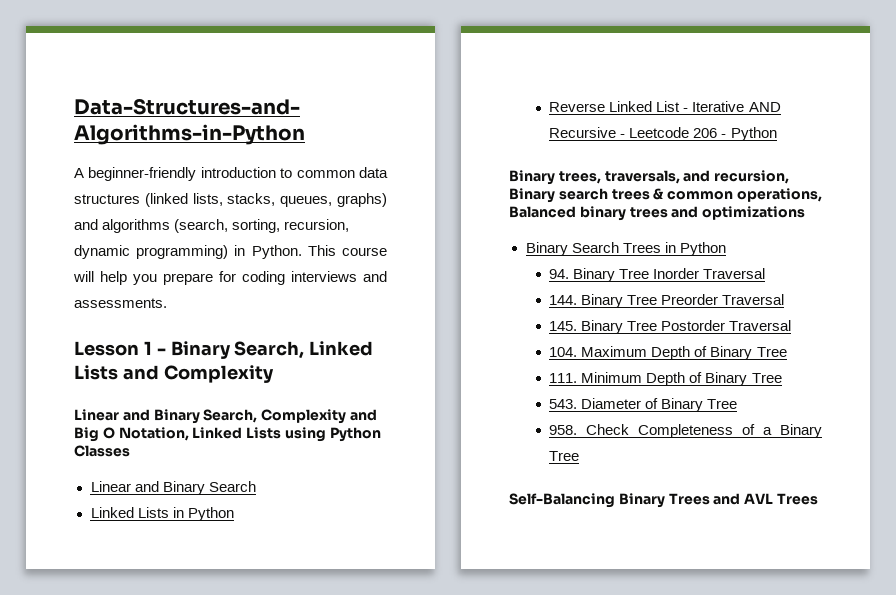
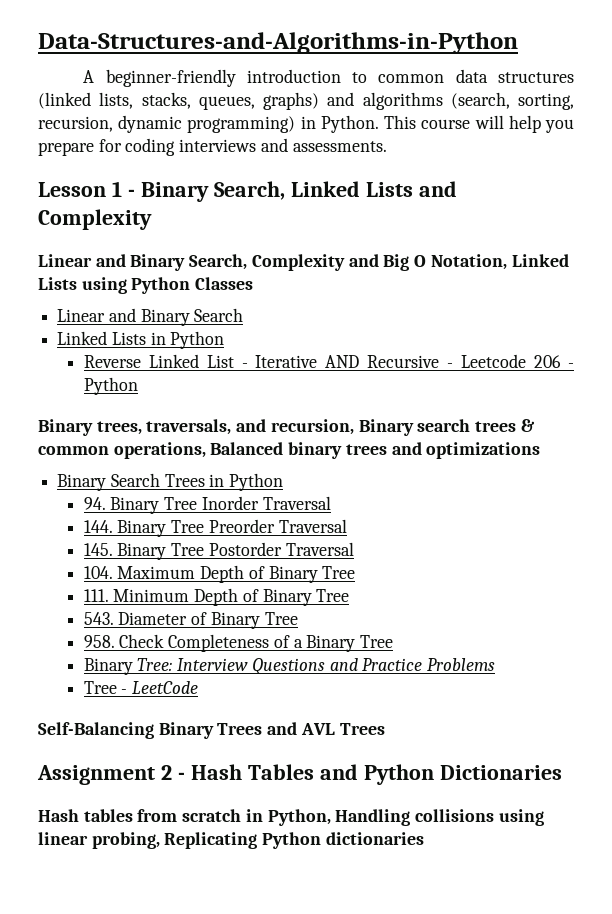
(580, 456) none -> [83,658,496,675] [83,681,199,694] // Binary Tree: Interview Questions and Practice Problems // Tree - LeetCode
(818, 499) none -> [37,764,562,785] [38,809,544,826] [38,832,424,849] // Assignment 2 - Hash Tables and Python Dictionaries // Hash tables from scratch in Python, Handling collisions using linear probing, Replicating Python dictionaries

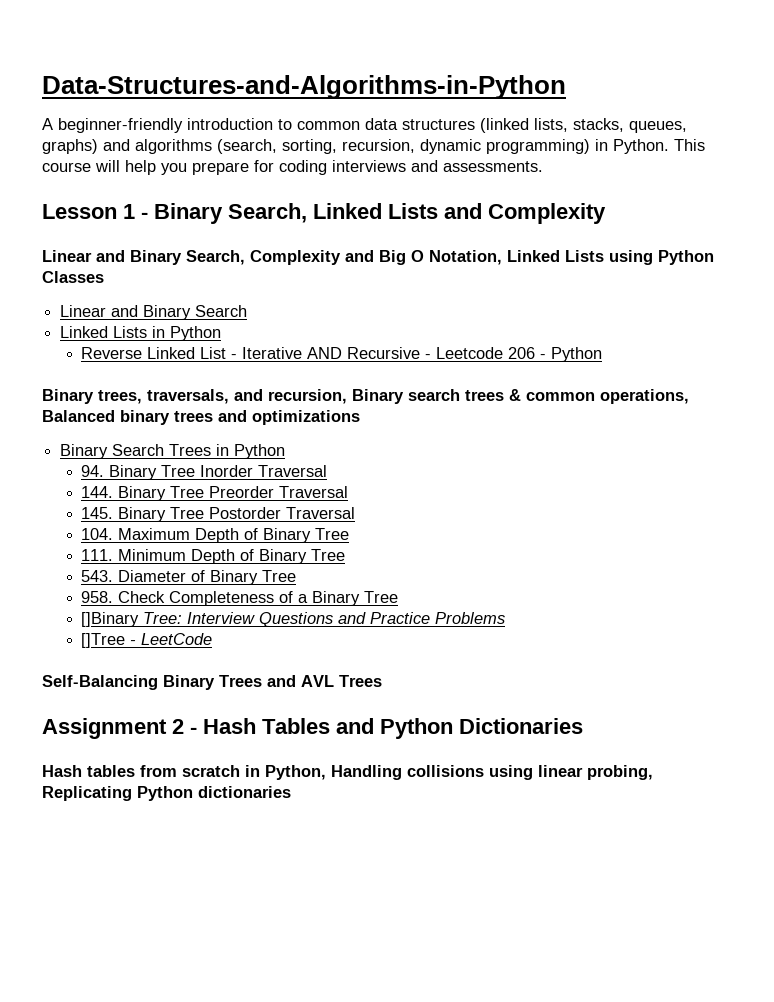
[83,658,133,675] Binary -> [81,612,140,627] []Binary
[83,681,117,694] Tree -> [81,633,126,648] []Tree

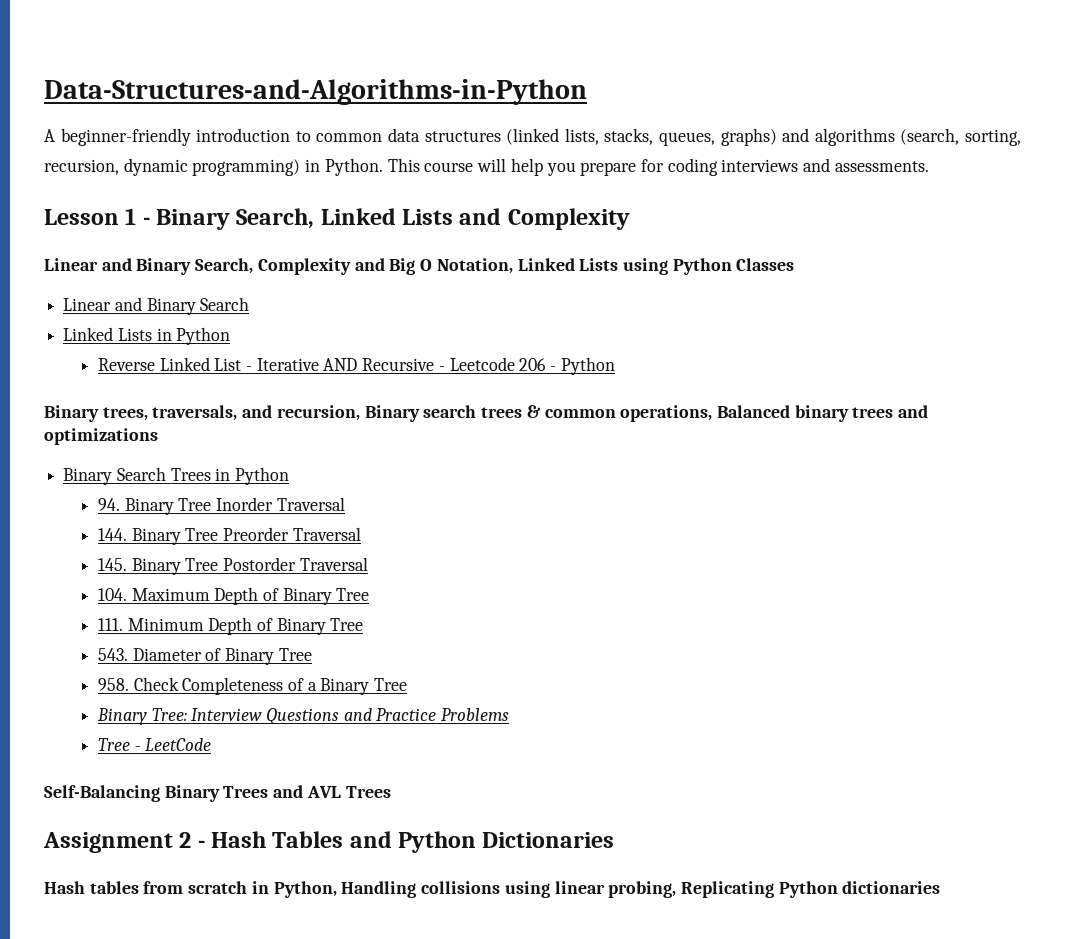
[81,612,140,627] []Binary -> [96,708,147,725] Binary
[81,633,126,648] []Tree -> [97,738,130,751] Tree

